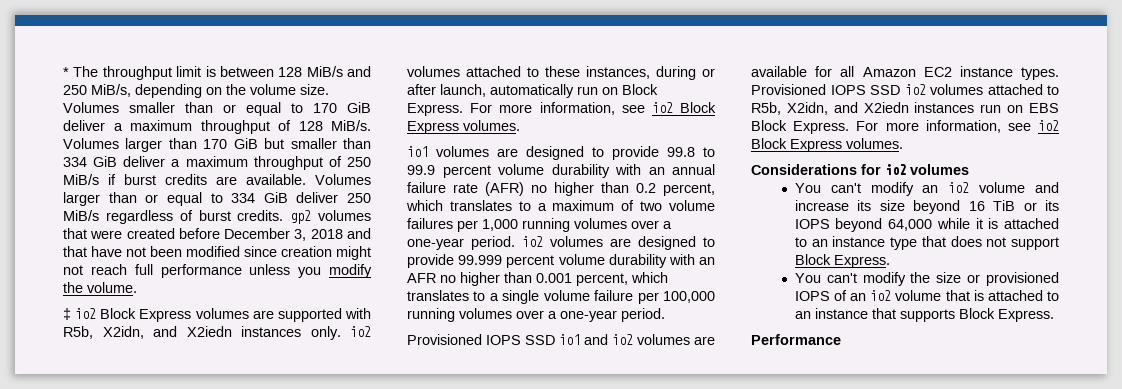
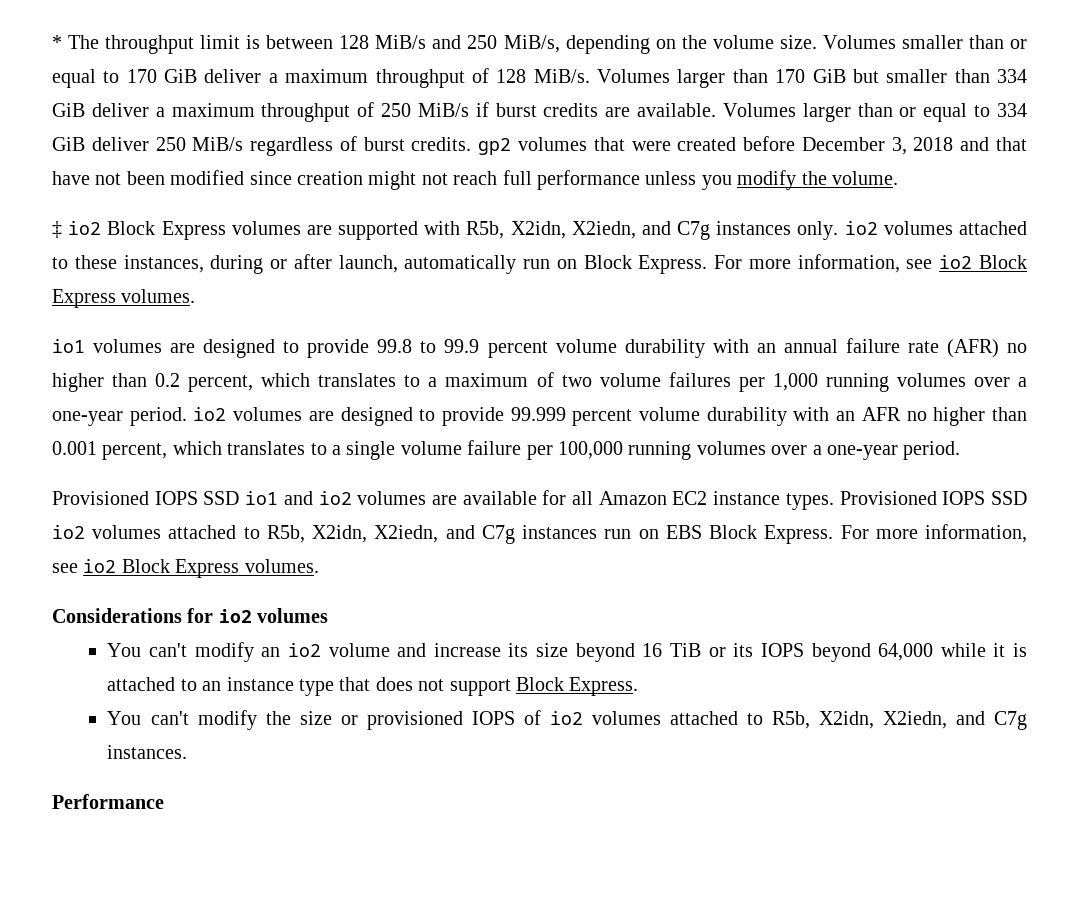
[153,326,232,337] and X2iedn -> [571,221,711,240] X2iedn, and C7g
[833,102,909,113] and X2iedn -> [374,525,515,544] X2iedn, and C7g
[850,290,1059,301] [794,308,1054,322] an io2 volume that is attached to an instance that supports Block Express. -> [549,711,1028,730] [107,745,188,759] io2 volumes attached to R5b, X2idn, X2iedn, and C7g instances.

